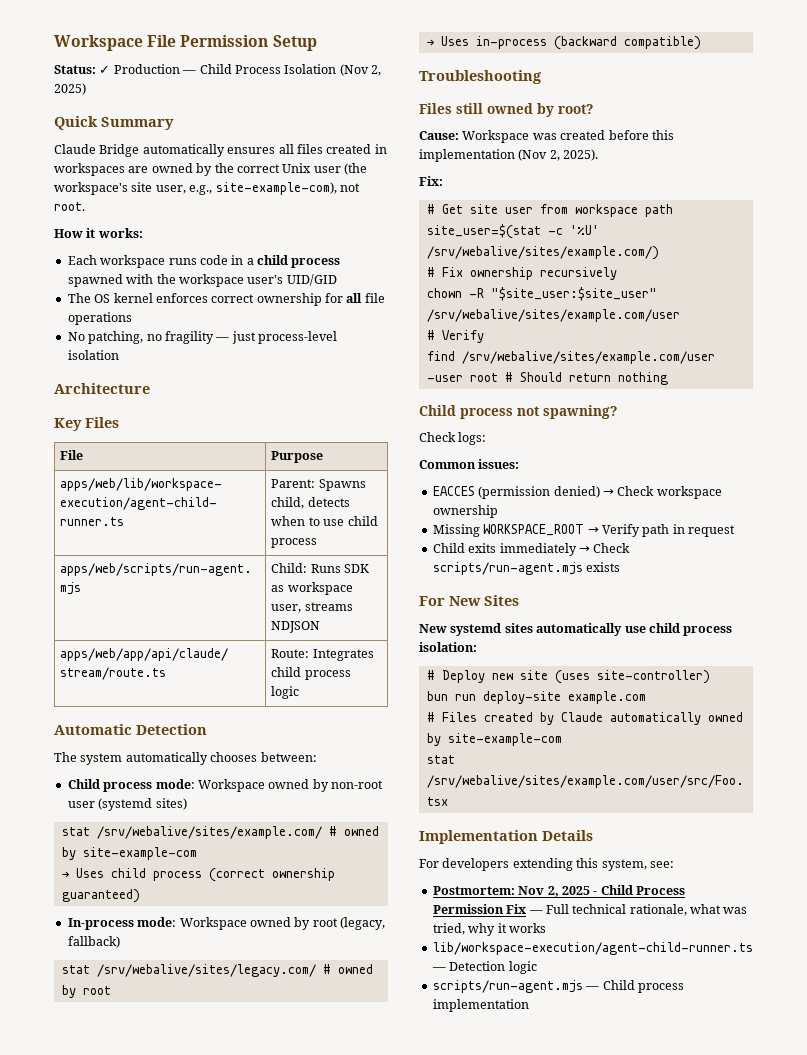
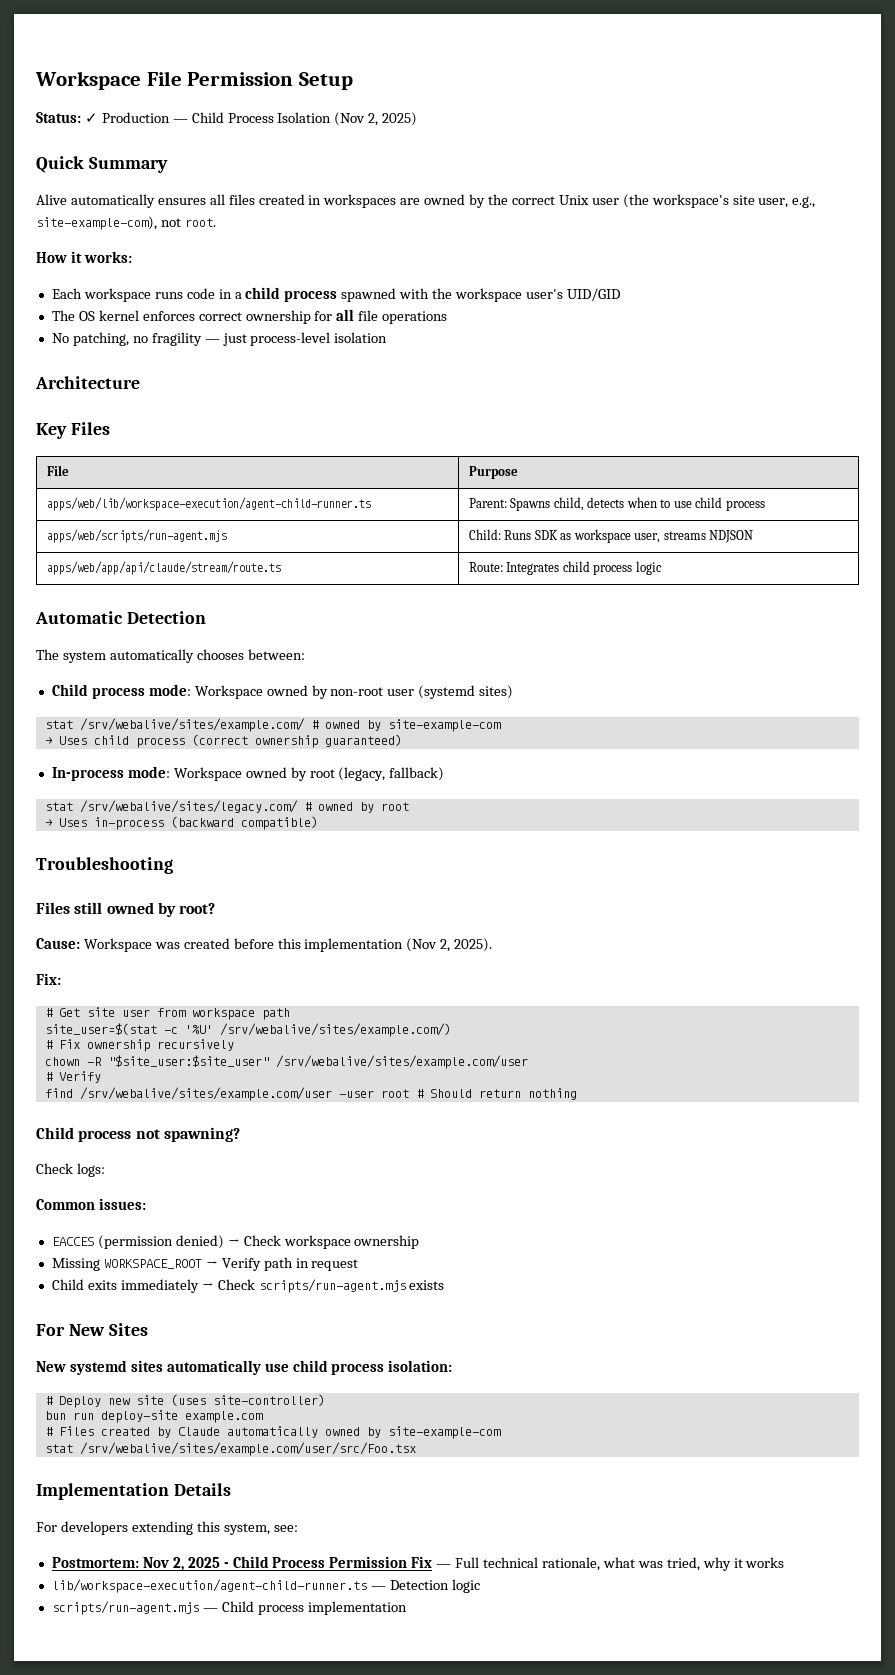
[54,144,140,157] Claude Bridge -> [36,194,67,205] Alive

